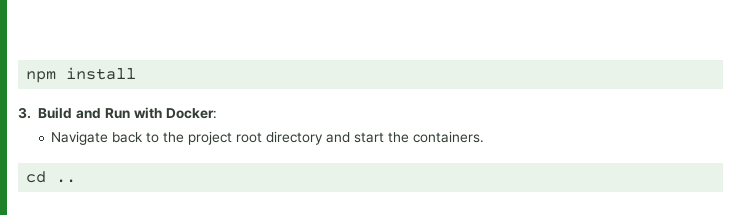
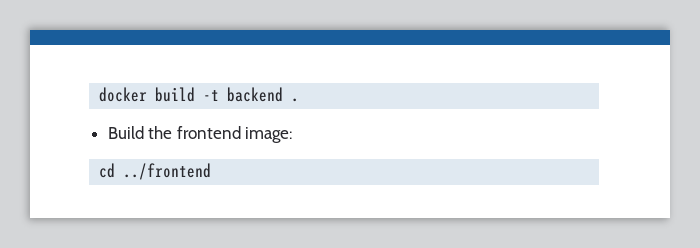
[26,67,137,83] [18,107,217,119] [51,131,485,145] npm install // 3. Build and Run with Docker: // Navigate back to the project root directory and start the containers. -> [99,87,300,102] [107,126,293,143] docker build -t backend . // Build the frontend image:
[56,179,77,183] .. -> [123,163,212,180] ../frontend

